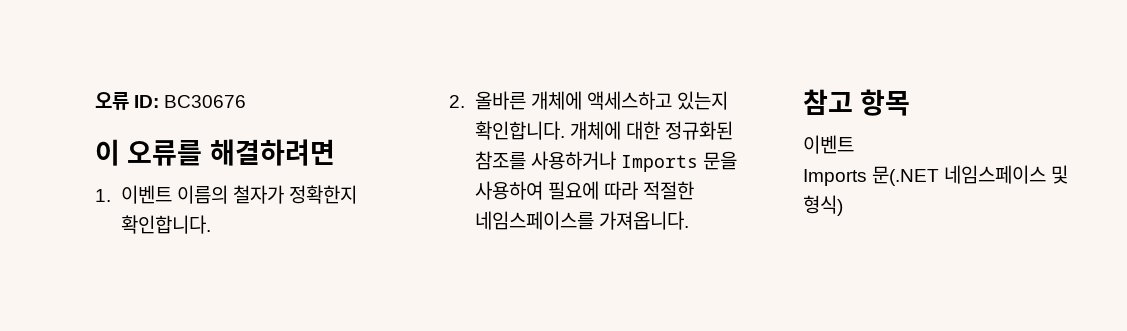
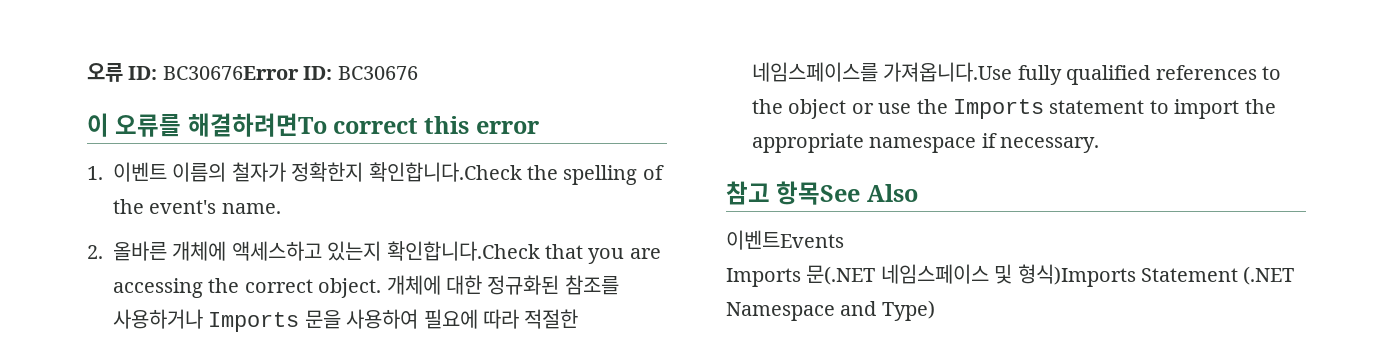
(160, 101) none -> [162,66,333,80] BC30676Error ID:
[209,139,335,166] 해결하려면 -> [187,113,539,137] 해결하려면To correct this error
[120,215,211,234] 확인합니다. -> [368,162,664,185] [113,199,281,214] 확인합니다.Check the spelling of the event's name.
[474,121,565,140] 확인합니다. -> [386,241,661,264] [113,278,382,298] 확인합니다.Check that you are accessing the correct object.
[598,211,689,230] [803,89,911,116] [803,135,854,154] [803,165,1069,186] [803,195,843,216] 가져옵니다. // 참고 항목 // 이벤트 // Imports 문(.NET 네임스페이스 및 형식) -> [883,62,1281,85] [752,99,1276,119] [752,133,1100,153] [726,181,918,205] [726,230,844,250] [726,264,1295,287] [726,300,935,321] 가져옵니다.Use fully qualified references to the object or use the Imports statement to import the appropriate namespace if necessary. // 참고 항목See Also // 이벤트Events // Imports 문(.NET 네임스페이스 및 형식)Imports Statement (.NET Namespace and Type)

